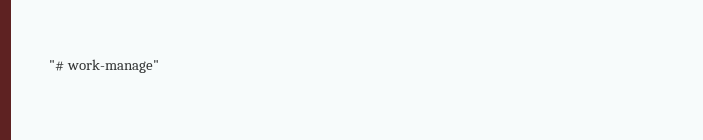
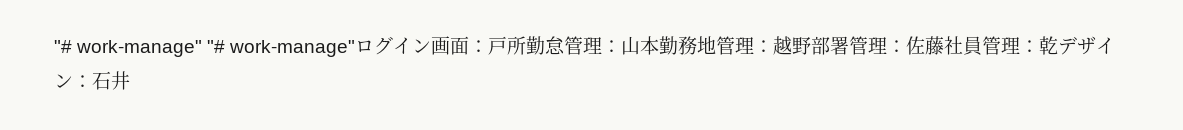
[49,59,159,73] "# work-manage" -> [54,36,1116,57] [54,71,130,90] "# work-manage" "# work-manage"ログイン画面：戸所勤怠管理：山本勤務地管理：越野部署管理：佐藤社員管理：乾デザイン：石井

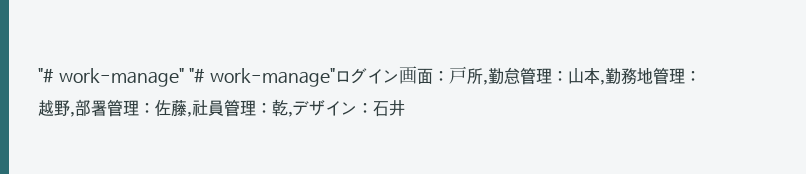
(527, 45) none -> [482,80,488,85] ,
(660, 45) none -> [599,80,605,85] ,
(812, 46) none -> [70,112,75,117] ,
(945, 45) none -> [187,112,192,117] ,
(1059, 45) none -> [288,112,293,117] ,

